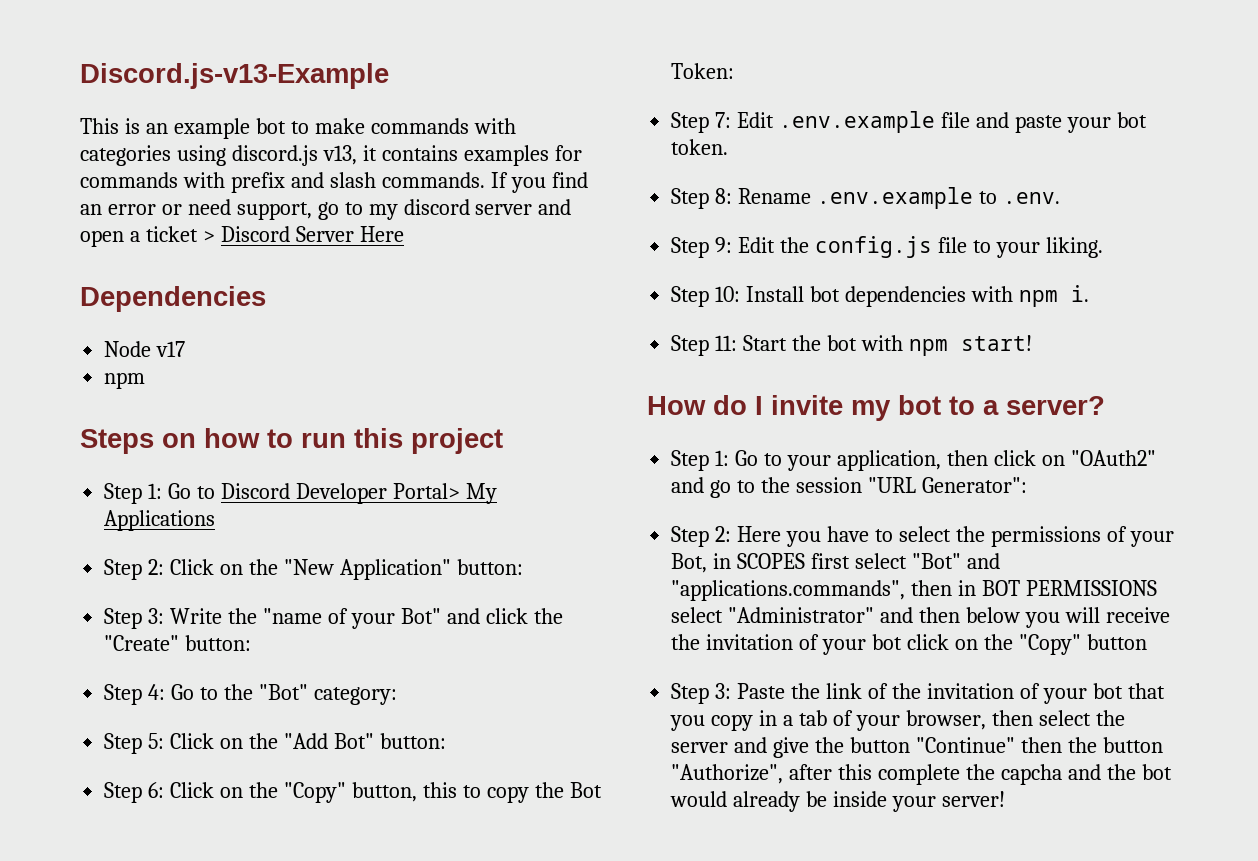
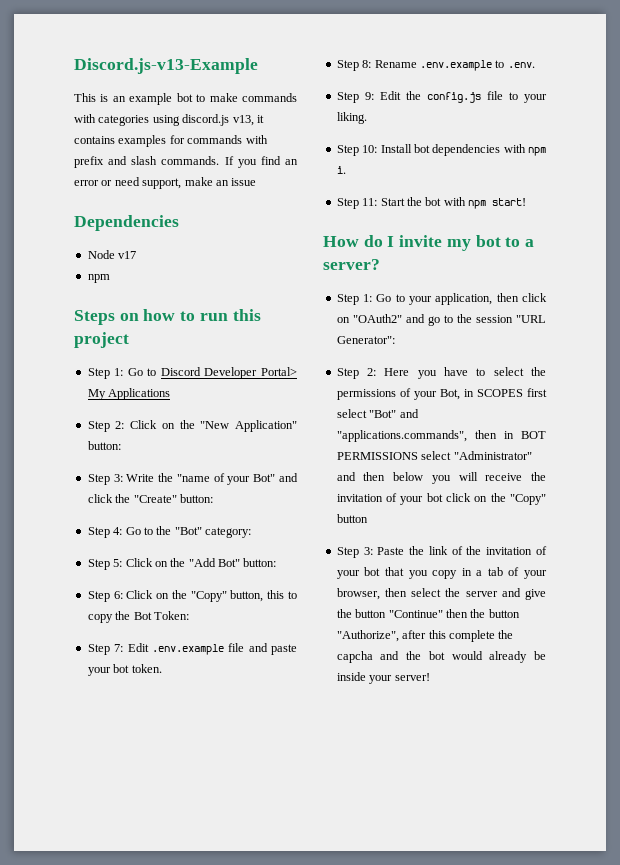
[317,199,572,220] [80,226,404,247] go to my discord server and open a ticket > Discord Server Here -> [184,177,257,186] make an issue

